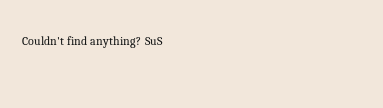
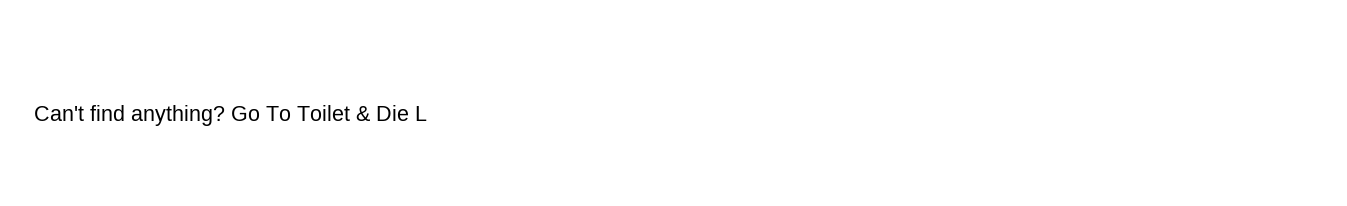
[22,36,64,45] Couldn't -> [34,106,84,121] Can't
[144,37,163,45] SuS -> [231,105,427,121] Go To Toilet & Die L

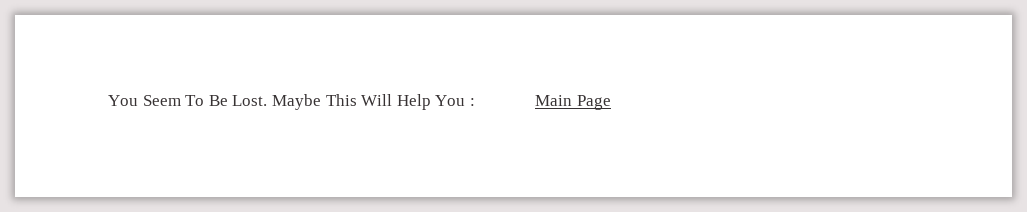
[34,105,427,126] Can't find anything? Go To Toilet & Die L -> [108,94,611,110] You Seem To Be Lost. Maybe This Will Help You : Main Page

